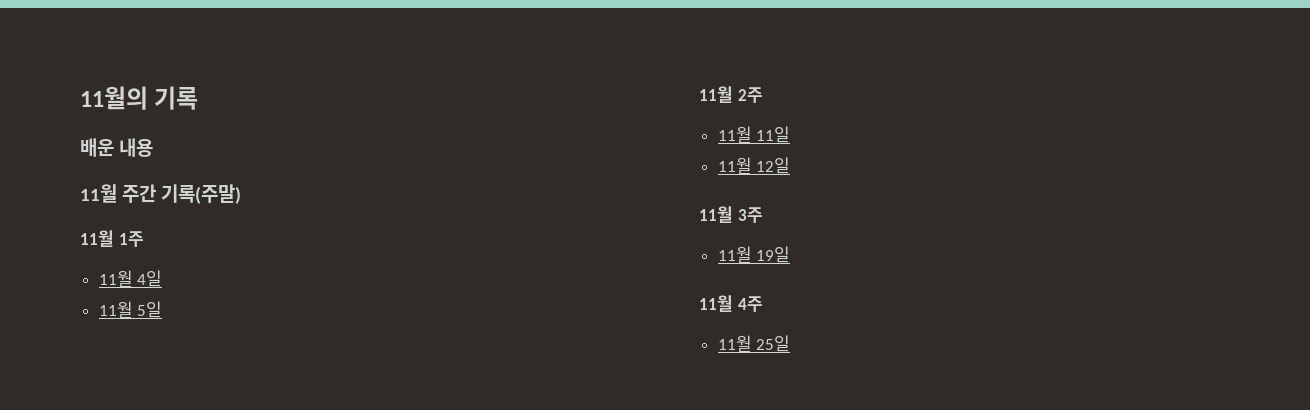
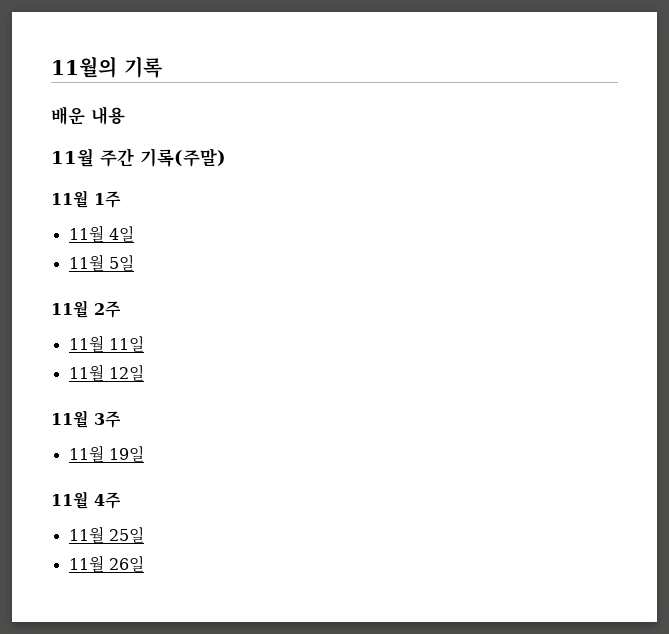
(791, 343) none -> [68,555,144,572] // 11월 26일

